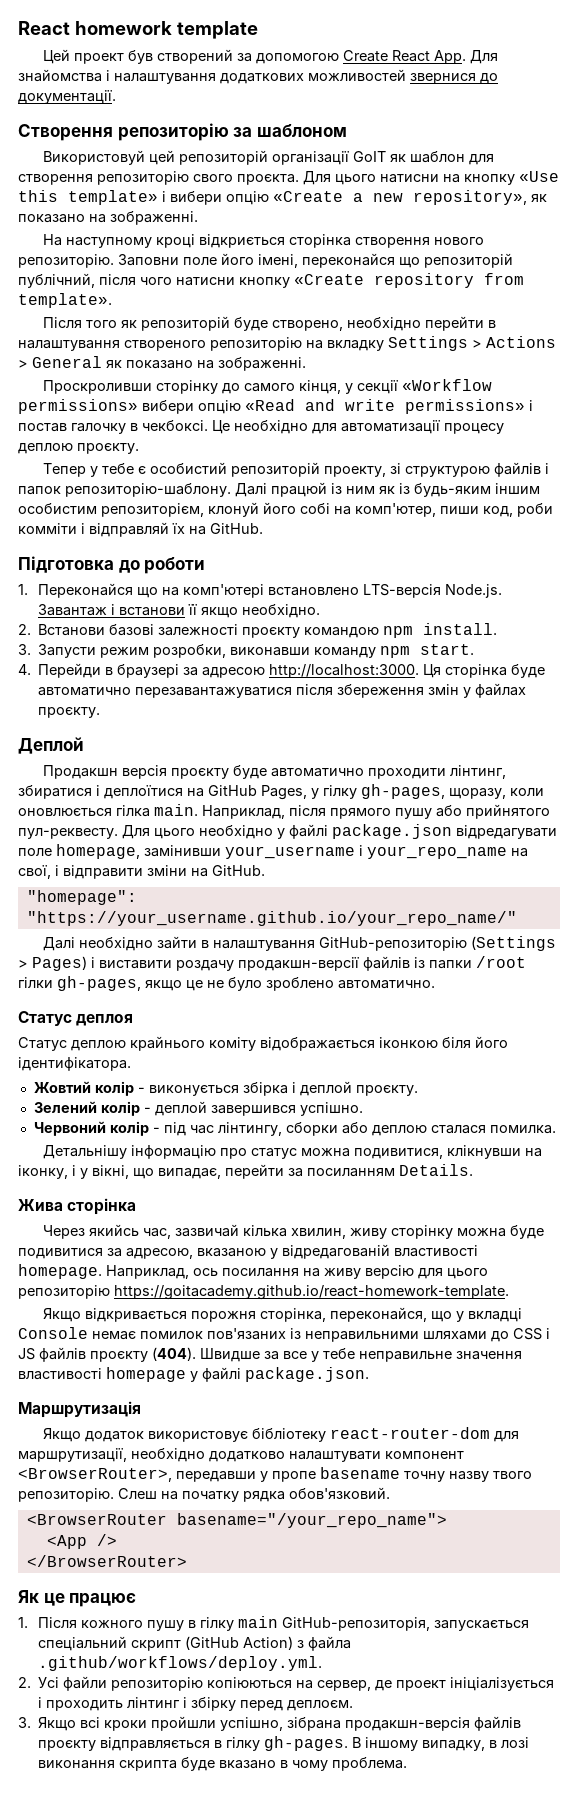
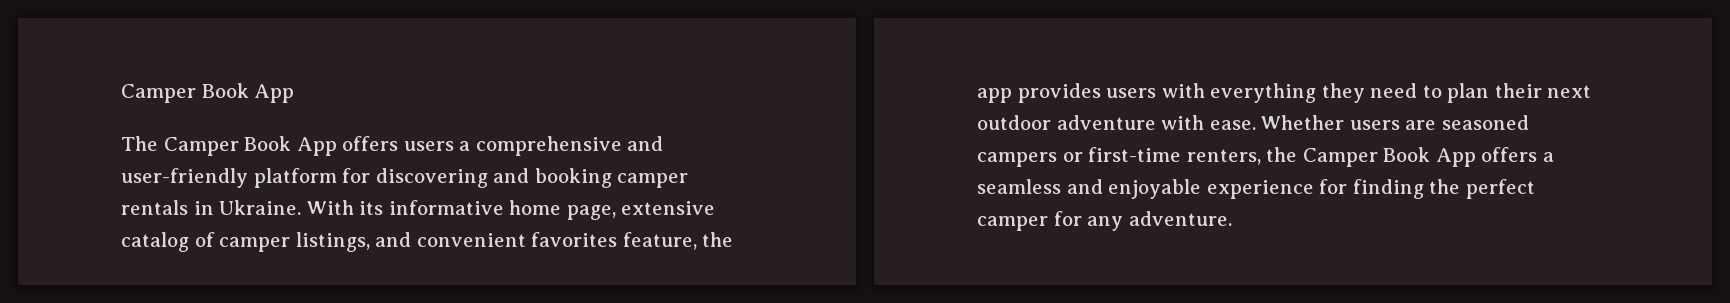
[18,21,258,39] [43,49,499,64] [18,69,498,84] [18,90,116,104] [18,123,347,141] [43,150,495,165] [18,171,559,185] [18,190,547,205] [18,211,198,225] [43,234,485,248] [18,253,513,268] [18,273,524,288] [18,293,112,308] [43,316,497,331] [18,336,556,351] [18,356,306,371] [43,379,493,394] [18,399,533,414] [18,420,504,434] [18,443,139,454] [43,462,550,477] [18,482,540,497] [18,502,553,517] [18,522,263,537] [18,556,206,574] [18,583,502,598] [37,604,320,618] [18,623,498,638] [18,644,475,658] [18,663,546,678] [38,683,527,698] [38,707,101,718] [18,737,84,754] [43,765,507,779] [18,784,544,800] [18,804,550,819] [18,824,557,839] [18,844,528,859] [18,865,265,879] [26,890,137,905] [26,911,517,926] [43,936,557,951] [18,956,526,971] [18,976,435,991] [18,1011,134,1026] [18,1036,508,1051] [18,1057,131,1071] [33,1081,418,1096] [33,1101,363,1116] [33,1121,556,1136] [43,1145,543,1159] [18,1164,473,1179] [18,1198,137,1215] [43,1224,545,1239] [18,1244,478,1259] [18,1264,488,1279] [18,1285,509,1300] [43,1307,523,1322] [18,1327,550,1342] [18,1347,522,1362] [18,1367,369,1382] [18,1401,141,1418] [43,1427,520,1442] [18,1448,464,1462] [18,1467,532,1482] [18,1487,390,1502] [26,1513,447,1528] [46,1534,117,1549] [26,1555,187,1567] [18,1590,137,1607] [18,1616,529,1631] [37,1636,351,1651] [37,1656,322,1671] [18,1676,555,1691] [38,1697,354,1711] [18,1716,522,1731] [38,1736,530,1751] [38,1757,408,1771] React homework template // Цей проект був створений за допомогою Create React App. Для знайомства і налаштування додаткових можливостей звернися до документації. // Створення репозиторію за шаблоном // Використовуй цей репозиторій організації GoIT як шаблон для створення репозиторію свого проєкта. Для цього натисни на кнопку «Use this template» і вибери опцію «Create a new repository», як показано на зображенні. // На наступному кроці відкриється сторінка створення нового репозиторію. Заповни поле його імені, переконайся що репозиторій публічний, після чого натисни кнопку «Create repository from template». // Після того як репозиторій буде створено, необхідно перейти в налаштування створеного репозиторію на вкладку Settings > Actions > General як показано на зображенні. // Проскроливши сторінку до самого кінця, у секції «Workflow permissions» вибери опцію «Read and write permissions» і постав галочку в чекбоксі. Це необхідно для автоматизації процесу деплою проєкту. // Тепер у тебе є особистий репозиторій проекту, зі структурою файлів і папок репозиторію-шаблону. Далі працюй із ним як із будь-яким іншим особистим репозиторієм, клонуй його собі на комп'ютер, пиши код, роби комміти і відправляй їх на GitHub. // Підготовка до роботи // 1. Переконайся що на комп'ютері встановлено LTS-версія Node.js. Завантаж і встанови її якщо необхідно. // 2. Встанови базові залежності проєкту командою npm install. // 3. Запусти режим розробки, виконавши команду npm start. // 4. Перейди в браузері за адресою http://localhost:3000. Ця сторінка буде автоматично перезавантажуватися після збереження змін у файлах проєкту. // Деплой // Продакшн версія проєкту буде автоматично проходити лінтинг, збиратися і деплоїтися на GitHub Pages, у гілку gh-pages, щоразу, коли оновлюється гілка main. Наприклад, після прямого пушу або прийнятого пул-реквесту. Для цього необхідно у файлі package.json відредагувати поле homepage, замінивши your_username і your_repo_name на свої, і відправити зміни на GitHub. // "homepage": "https://your_username.github.io/your_repo_name/" // Далі необхідно зайти в налаштування GitHub-репозиторію (Settings > Pages) і виставити роздачу продакшн-версії файлів із папки /root гілки gh-pages, якщо це не було зроблено автоматично. // Статус деплоя // Статус деплою крайнього коміту відображається іконкою біля його ідентифікатора. // Жовтий колір - виконується збірка і деплой проєкту. // Зелений колір - деплой завершився успішно. // Червоний колір - під час лінтингу, сборки або деплою сталася помилка. // Детальнішу інформацію про статус можна подивитися, клікнувши на іконку, і у вікні, що випадає, перейти за посиланням Details. // Жива сторінка // Через якийсь час, зазвичай кілька хвилин, живу сторінку можна буде подивитися за адресою, вказаною у відредагованій властивості homepage. Наприклад, ось посилання на живу версію для цього репозиторію https://goitacademy.github.io/react-homework-template. // Якщо відкривається порожня сторінка, переконайся, що у вкладці Console немає помилок пов'язаних із неправильними шляхами до CSS і JS файлів проєкту (404). Швидше за все у тебе неправильне значення властивості homepage у файлі package.json. // Маршрутизація // Якщо додаток використовує бібліотеку react-router-dom для маршрутизації, необхідно додатково налаштувати компонент <BrowserRouter>, передавши у пропе basename точну назву твого репозиторію. Слеш на початку рядка обов'язковий. // <BrowserRouter basename="/your_repo_name"> // <App /> // </BrowserRouter> // Як це працює // 1. Після кожного пушу в гілку main GitHub-репозиторія, запускається спеціальний скрипт (GitHub Action) з файла .github/workflows/deploy.yml. // 2. Усі файли репозиторію копіюються на сервер, де проект ініціалізується і проходить лінтинг і збірку перед деплоєм. // 3. Якщо всі кроки пройшли успішно, зібрана продакшн-версія файлів проєкту відправляється в гілку gh-pages. В іншому випадку, в лозі виконання скрипта буде вказано в чому проблема. -> [121,83,295,103] [121,136,664,156] [121,168,689,188] [121,200,716,220] [121,232,734,252] [977,83,1592,103] [977,115,1529,130] [977,147,1554,167] [977,179,1535,199] [977,211,1232,231] Camper Book App // The Camper Book App offers users a comprehensive and user-friendly platform for discovering and booking camper rentals in Ukraine. With its informative home page, extensive catalog of camper listings, and convenient favorites feature, the app provides users with everything they need to plan their next outdoor adventure with ease. Whether users are seasoned campers or first-time renters, the Camper Book App offers a seamless and enjoyable experience for finding the perfect camper for any adventure.

